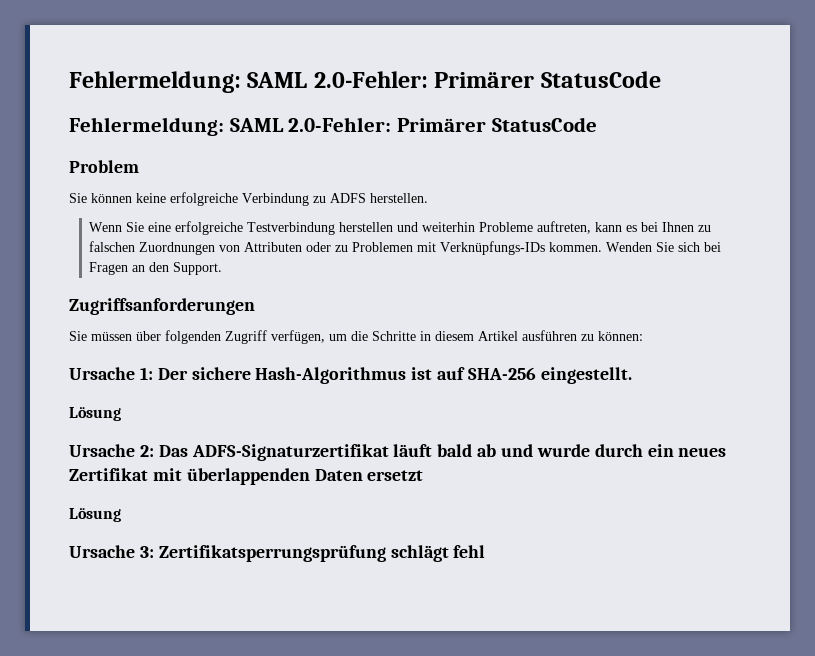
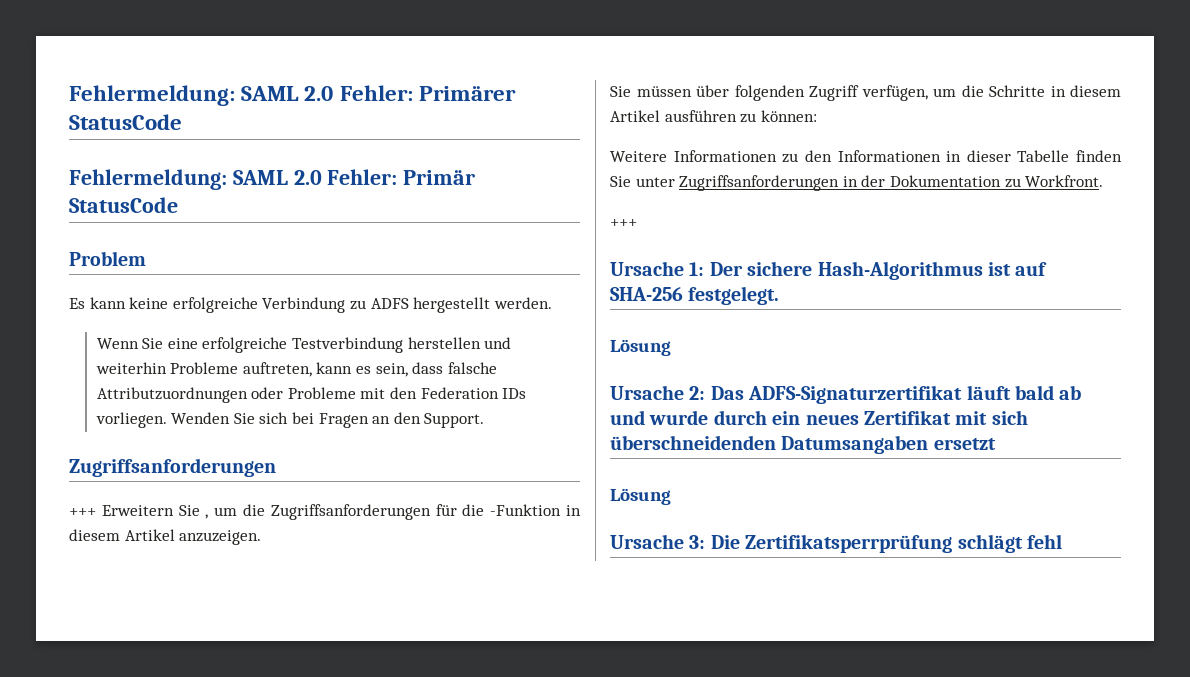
[69,71,428,93] Fehlermeldung: SAML 2.0-Fehler: -> [69,85,413,106] Fehlermeldung: SAML 2.0 Fehler:
[288,117,487,132] 2.0-Fehler: Primärer -> [293,169,476,185] 2.0 Fehler: Primär
[69,193,132,203] Sie können -> [69,297,126,309] Es kann
[370,193,428,203] herstellen. -> [413,297,552,313] hergestellt werden.
[641,222,712,232] [89,241,603,255] bei Ihnen zu falschen Zuordnungen von Attributen oder zu Problemen mit Verknüpfungs-IDs kommen. -> [375,362,497,377] [96,387,527,403] [95,412,167,428] sein, dass falsche Attributzuordnungen oder Probleme mit den Federation IDs vorliegen.
(255, 306) none -> [69,504,581,520] [69,529,262,545] // +++ Erweitern Sie , um die Zugriffsanforderungen für die -Funktion in diesem Artikel anzuzeigen.
(643, 336) none -> [610,150,1122,163] [610,175,1104,191] [610,219,637,227] // Weitere Informationen zu den Informationen in dieser Tabelle finden Sie unter Zugriffsanforderungen in der Dokumentation zu Workfront. // +++
[540,367,632,384] eingestellt. -> [688,286,780,305] festgelegt.
[186,468,363,485] überlappenden Daten -> [991,410,1028,425] [610,435,929,454] sich überschneidenden Datumsangaben
[158,545,386,562] Zertifikatsperrungsprüfung -> [710,534,953,553] Die Zertifikatsperrprüfung

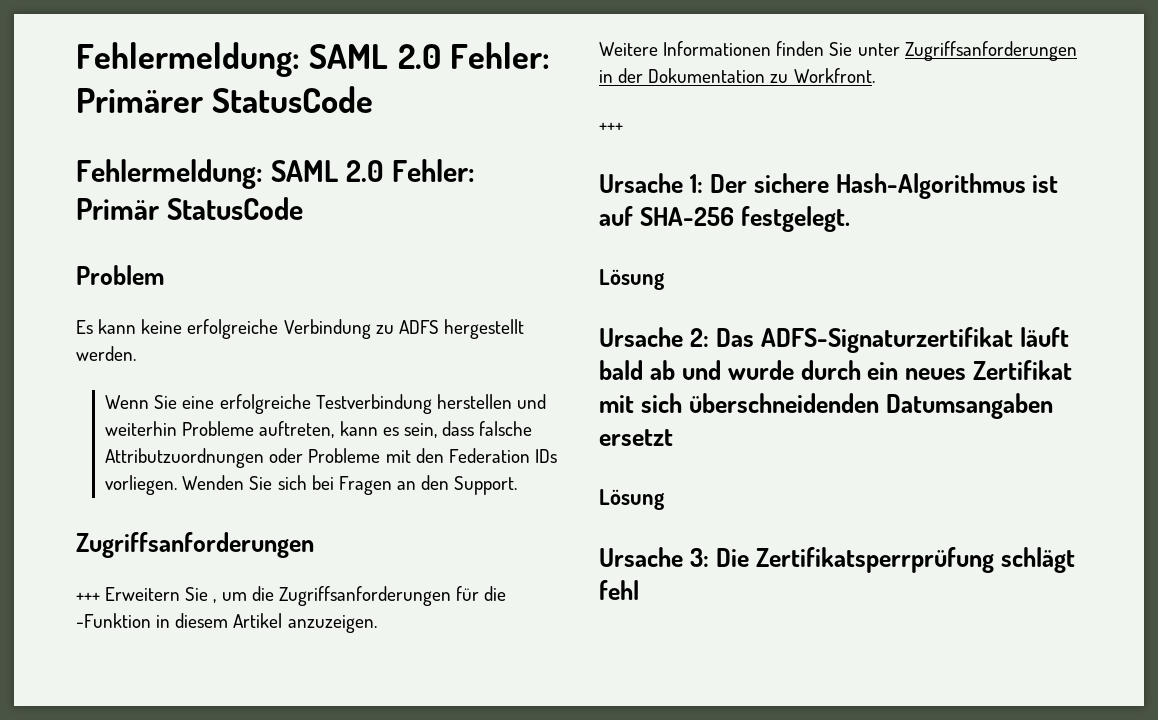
[610,85,1121,101] [610,110,817,123] [610,150,1070,163] Sie müssen über folgenden Zugriff verfügen, um die Schritte in diesem Artikel ausführen zu können: // Weitere Informationen zu den Informationen in dieser Tabelle -> [599,41,772,56] Weitere Informationen

